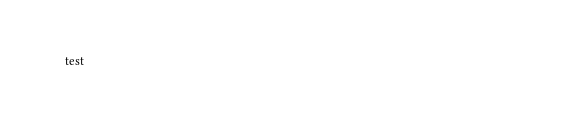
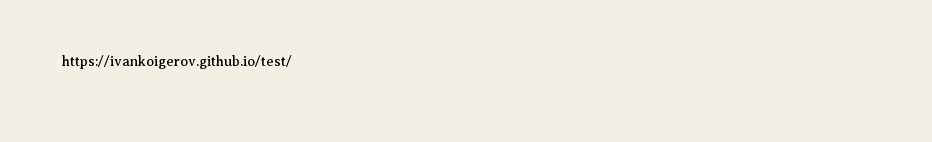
[65,57,84,65] test -> [62,55,292,69] https://ivankoigerov.github.io/test/

